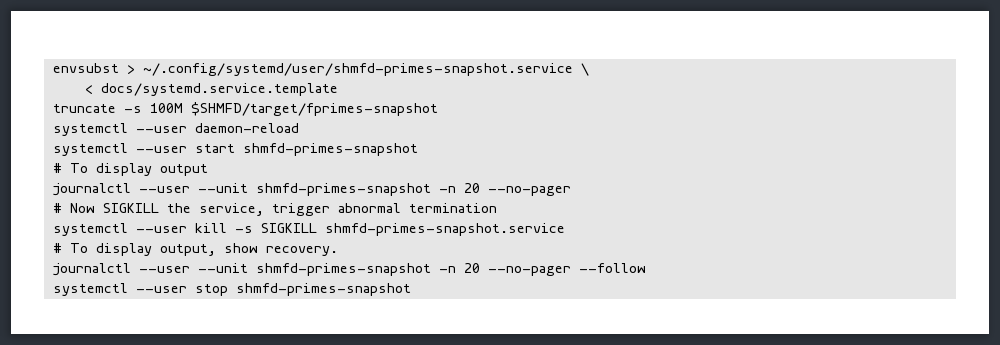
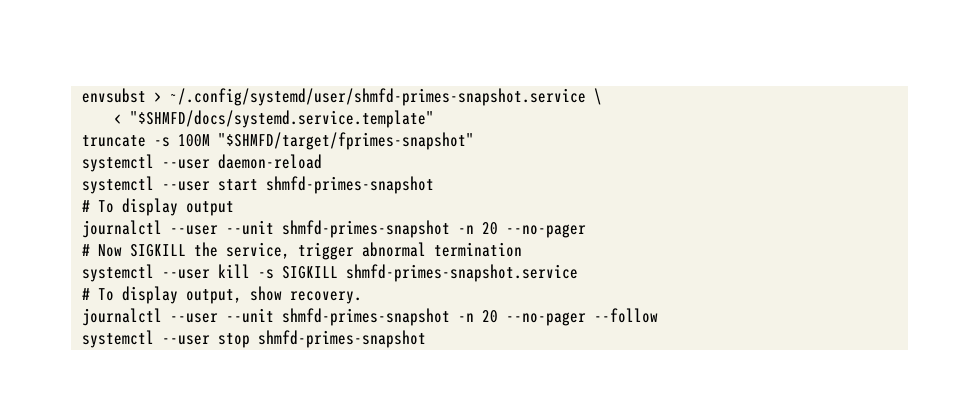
[101,83,339,96] docs/systemd.service.template -> [130,110,435,128] "$SHMFD/docs/systemd.service.template"
[191,102,439,116] $SHMFD/target/fprimes-snapshot -> [218,132,475,150] "$SHMFD/target/fprimes-snapshot"

